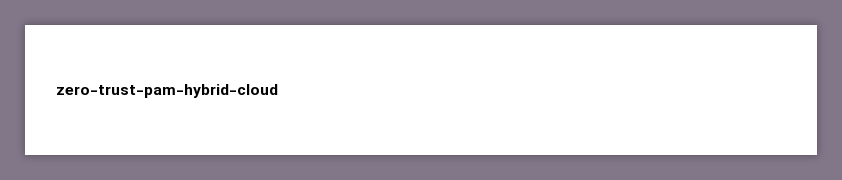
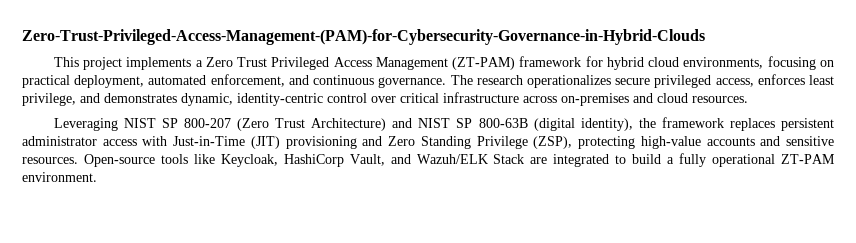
[56,84,278,98] zero-trust-pam-hybrid-cloud -> [22,29,705,45] [53,56,834,70] [22,74,834,88] [22,92,748,106] [53,117,834,131] [22,136,835,149] [22,153,836,167] [22,172,97,182] Zero-Trust-Privileged-Access-Management-(PAM)-for-Cybersecurity-Governance-in-Hybrid-Clouds // This project implements a Zero Trust Privileged Access Management (ZT-PAM) framework for hybrid cloud environments, focusing on practical deployment, automated enforcement, and continuous governance. The research operationalizes secure privileged access, enforces least privilege, and demonstrates dynamic, identity-centric control over critical infrastructure across on-premises and cloud resources. // Leveraging NIST SP 800-207 (Zero Trust Architecture) and NIST SP 800-63B (digital identity), the framework replaces persistent administrator access with Just-in-Time (JIT) provisioning and Zero Standing Privilege (ZSP), protecting high-value accounts and sensitive resources. Open-source tools like Keycloak, HashiCorp Vault, and Wazuh/ELK Stack are integrated to build a fully operational ZT-PAM environment.

